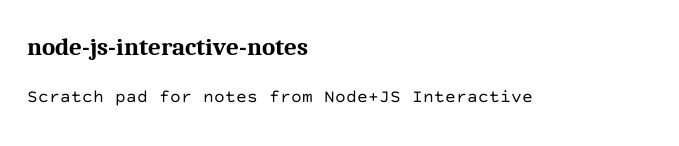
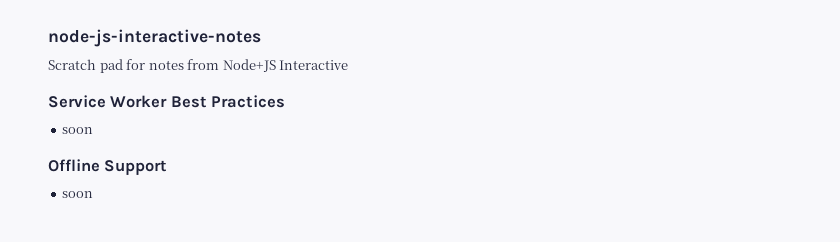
(533, 96) none -> [48,95,286,108] [62,127,94,134] [48,159,168,175] [62,191,94,198] // Service Worker Best Practices // soon // Offline Support // soon

